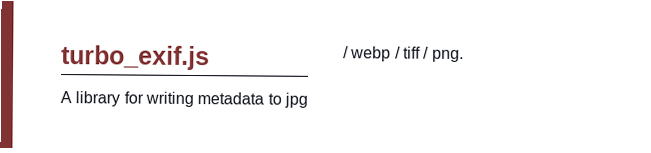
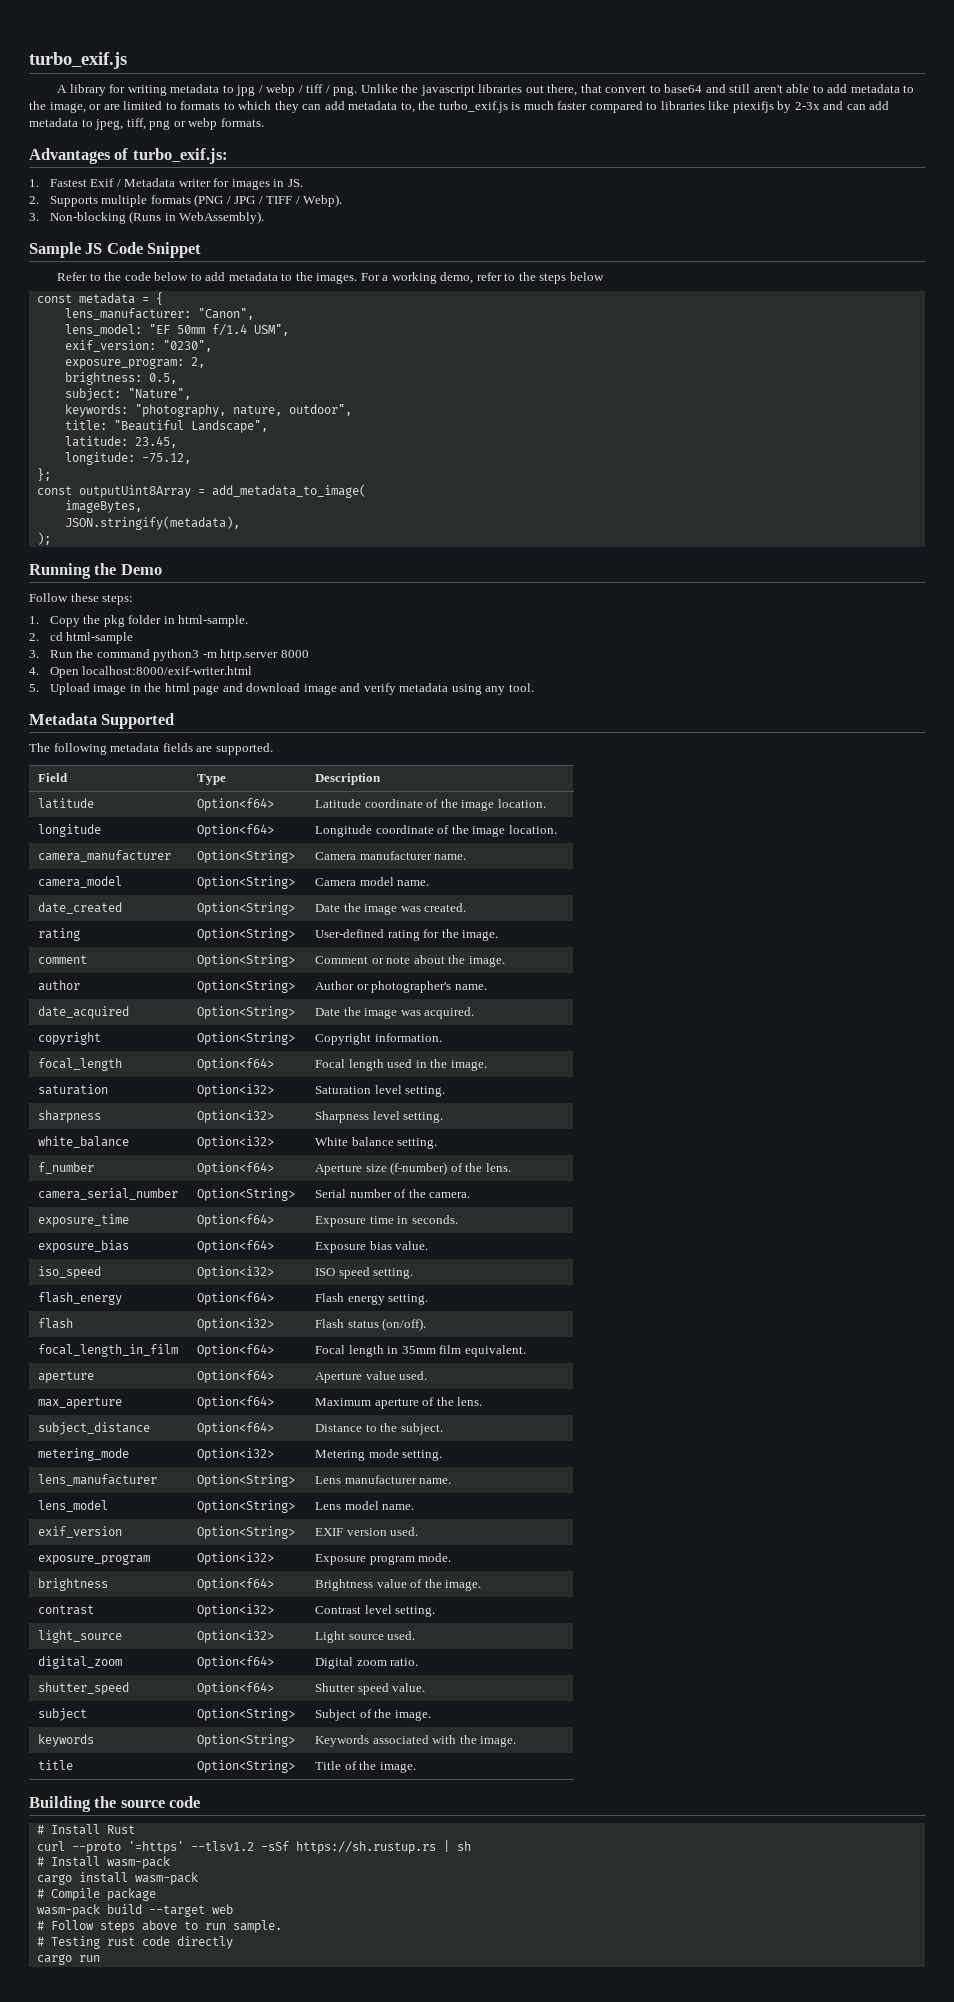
(464, 56) none -> [360,84,915,96] [29,101,890,113] [29,118,264,130] [29,148,228,164] [29,178,303,190] [29,194,343,207] [29,211,265,224] [29,242,202,258] [57,272,604,284] [36,292,163,305] [64,308,254,320] [64,324,289,336] [64,340,212,352] [64,357,205,369] [64,372,177,385] [64,388,191,401] [64,404,352,417] [64,420,268,433] [64,436,177,448] [64,452,191,465] [36,468,51,481] [36,484,366,498] [64,500,142,513] [64,516,240,530] [36,532,51,545] [29,563,162,579] [29,593,134,605] [29,615,249,627] [29,632,134,644] [29,649,309,661] [29,666,253,678] [29,683,534,695] [29,713,175,729] [29,743,273,755] [38,773,69,782] [197,774,227,785] [315,773,382,785] [38,798,95,809] [197,798,275,811] [315,799,546,811] [38,824,102,837] [197,824,275,837] [315,825,557,837] [38,850,172,862] [197,850,296,863] [315,851,467,860] [38,876,123,888] [197,876,296,889] [315,877,430,886] [38,902,123,914] [197,902,296,915] [315,903,467,915] [38,928,81,941] [197,928,296,941] [315,929,499,941] [38,955,88,964] [197,954,296,967] [315,955,505,967] [38,980,81,991] [197,980,296,993] [315,981,487,993] [38,1006,130,1019] [197,1006,296,1019] [315,1007,475,1019] [38,1032,102,1045] [197,1032,296,1045] [315,1033,442,1045] [38,1058,123,1071] [197,1058,275,1071] [315,1059,487,1071] [38,1084,109,1095] [197,1084,275,1097] [315,1085,446,1097] [38,1110,102,1123] [197,1110,275,1123] [315,1111,444,1123] [38,1136,130,1148] [197,1136,275,1149] [315,1137,438,1149] [38,1162,95,1174] [197,1162,275,1175] [315,1162,511,1175] [38,1188,179,1200] [197,1188,296,1201] [315,1189,471,1198] [38,1214,130,1227] [197,1214,275,1227] [315,1215,458,1227] [38,1240,130,1253] [197,1240,275,1253] [315,1241,429,1253] [38,1266,102,1279] [197,1266,275,1279] [315,1267,414,1279] [38,1292,123,1305] [197,1292,275,1305] [315,1293,429,1305] [38,1318,74,1329] [197,1318,275,1331] [315,1318,427,1331] [38,1344,179,1357] [197,1344,275,1357] [315,1345,526,1357] [38,1371,95,1383] [197,1370,275,1383] [315,1371,428,1383] [38,1397,123,1409] [197,1396,275,1409] [315,1397,483,1409] [38,1422,151,1435] [197,1422,275,1435] [315,1423,443,1435] [38,1448,130,1461] [197,1448,275,1461] [315,1449,443,1461] [38,1474,158,1486] [197,1474,296,1487] [315,1475,452,1484] [38,1500,109,1512] [197,1500,296,1513] [315,1501,415,1510] [38,1526,123,1538] [197,1526,296,1539] [315,1527,419,1536] [38,1554,151,1565] [197,1552,275,1565] [315,1553,452,1565] [38,1578,109,1591] [197,1578,275,1591] [315,1579,482,1591] [38,1605,95,1615] [197,1604,275,1617] [315,1605,436,1617] [38,1630,123,1643] [197,1630,275,1643] [315,1631,416,1643] [38,1656,123,1669] [197,1656,275,1669] [315,1657,419,1669] [38,1682,130,1695] [197,1682,275,1695] [315,1683,426,1695] [38,1708,88,1721] [197,1708,296,1721] [315,1709,431,1721] [38,1734,95,1747] [197,1734,296,1747] [315,1735,517,1747] [38,1760,74,1770] [197,1760,296,1773] [315,1761,416,1773] [29,1796,201,1812] [36,1824,135,1835] [36,1840,471,1854] [36,1856,170,1869] [36,1872,198,1885] [36,1888,156,1901] [36,1904,233,1917] [36,1920,282,1933] [36,1936,233,1949] [36,1954,100,1965] Unlike the javascript libraries out there, that convert to base64 and still aren't able to add metadata to the image, or are limited to formats to which they can add metadata to, the turbo_exif.js is much faster compared to libraries like piexifjs by 2-3x and can add metadata to jpeg, tiff, png or webp formats. // Advantages of turbo_exif.js: // 1. Fastest Exif / Metadata writer for images in JS. // 2. Supports multiple formats (PNG / JPG / TIFF / Webp). // 3. Non-blocking (Runs in WebAssembly). // Sample JS Code Snippet // Refer to the code below to add metadata to the images. For a working demo, refer to the steps below // const metadata = { // lens_manufacturer: "Canon", // lens_model: "EF 50mm f/1.4 USM", // exif_version: "0230", // exposure_program: 2, // brightness: 0.5, // subject: "Nature", // keywords: "photography, nature, outdoor", // title: "Beautiful Landscape", // latitude: 23.45, // longitude: -75.12, // }; // const outputUint8Array = add_metadata_to_image( // imageBytes, // JSON.stringify(metadata), // ); // Running the Demo // Follow these steps: // 1. Copy the pkg folder in html-sample. // 2. cd html-sample // 3. Run the command python3 -m http.server 8000 // 4. Open localhost:8000/exif-writer.html // 5. Upload image in the html page and download image and verify metadata using any tool. // Metadata Supported // The following metadata fields are supported. // Field | Type | Description // latitude | Option<f64> | Latitude coordinate of the image location. // longitude | Option<f64> | Longitude coordinate of the image location. // camera_manufacturer | Option<String> | Camera manufacturer name. // camera_model | Option<String> | Camera model name. // date_created | Option<String> | Date the image was created. // rating | Option<String> | User-defined rating for the image. // comment | Option<String> | Comment or note about the image. // author | Option<String> | Author or photographer's name. // date_acquired | Option<String> | Date the image was acquired. // copyright | Option<String> | Copyright information. // focal_length | Option<f64> | Focal length used in the image. // saturation | Option<i32> | Saturation level setting. // sharpness | Option<i32> | Sharpness level setting. // white_balance | Option<i32> | White balance setting. // f_number | Option<f64> | Aperture size (f-number) of the lens. // camera_serial_number | Option<String> | Serial number of the camera. // exposure_time | Option<f64> | Exposure time in seconds. // exposure_bias | Option<f64> | Exposure bias value. // iso_speed | Option<i32> | ISO speed setting. // flash_energy | Option<f64> | Flash energy setting. // flash | Option<i32> | Flash status (on/off). // focal_length_in_film | Option<f64> | Focal length in 35mm film equivalent. // aperture | Option<f64> | Aperture value used. // max_aperture | Option<f64> | Maximum aperture of the lens. // subject_distance | Option<f64> | Distance to the subject. // metering_mode | Option<i32> | Metering mode setting. // lens_manufacturer | Option<String> | Lens manufacturer name. // lens_model | Option<String> | Lens model name. // exif_version | Option<String> | EXIF version used. // exposure_program | Option<i32> | Exposure program mode. // brightness | Option<f64> | Brightness value of the image. // contrast | Option<i32> | Contrast level setting. // light_source | Option<i32> | Light source used. // digital_zoom | Option<f64> | Digital zoom ratio. // shutter_speed | Option<f64> | Shutter speed value. // subject | Option<String> | Subject of the image. // keywords | Option<String> | Keywords associated with the image. // title | Option<String> | Title of the image. // Building the source code // # Install Rust // curl --proto '=https' --tlsv1.2 -sSf https://sh.rustup.rs | sh // # Install wasm-pack // cargo install wasm-pack // # Compile package // wasm-pack build --target web // # Follow steps above to run sample. // # Testing rust code directly // cargo run

